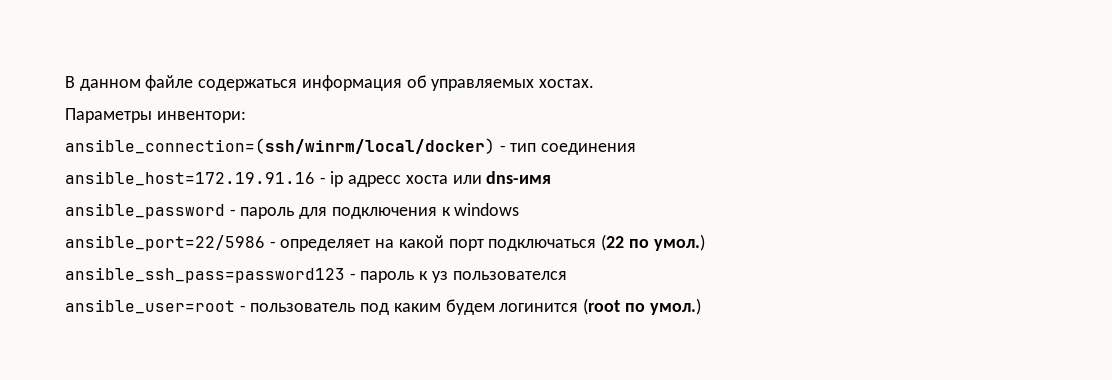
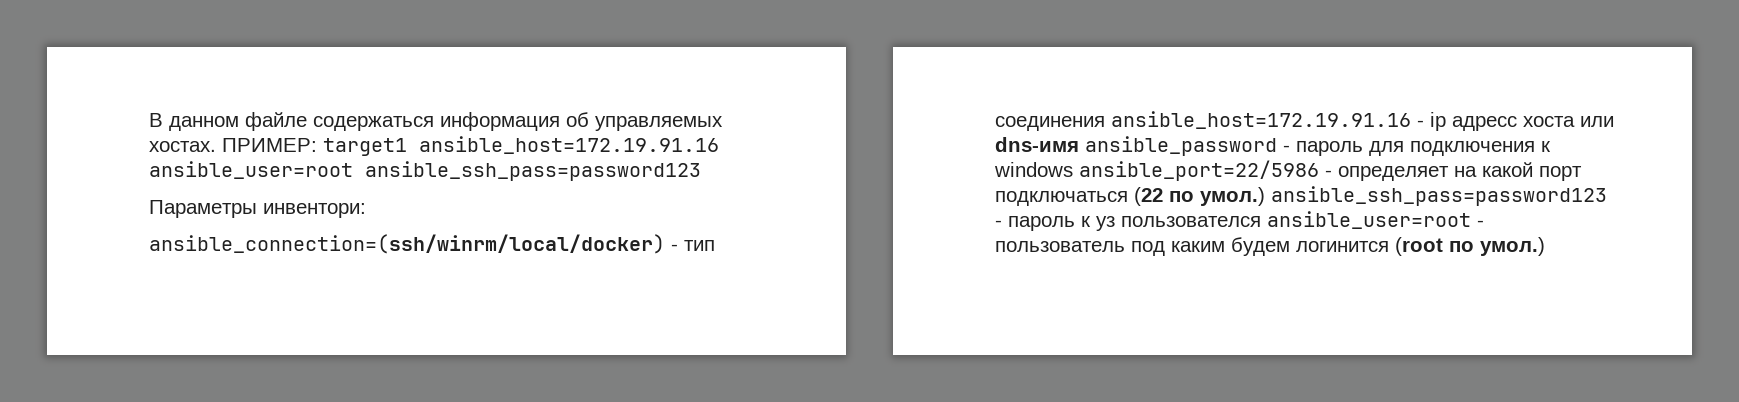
(595, 83) none -> [222,136,719,156] [149,161,701,181] ПРИМЕР: target1 ansible_host=172.19.91.16 ansible_user=root ansible_ssh_pass=password123
(637, 149) // -> (1105, 123) none
(552, 177) // -> (1079, 144) none
(520, 209) // -> (1073, 169) none
(705, 242) // -> (1265, 196) none
(567, 275) // -> (1261, 221) none

